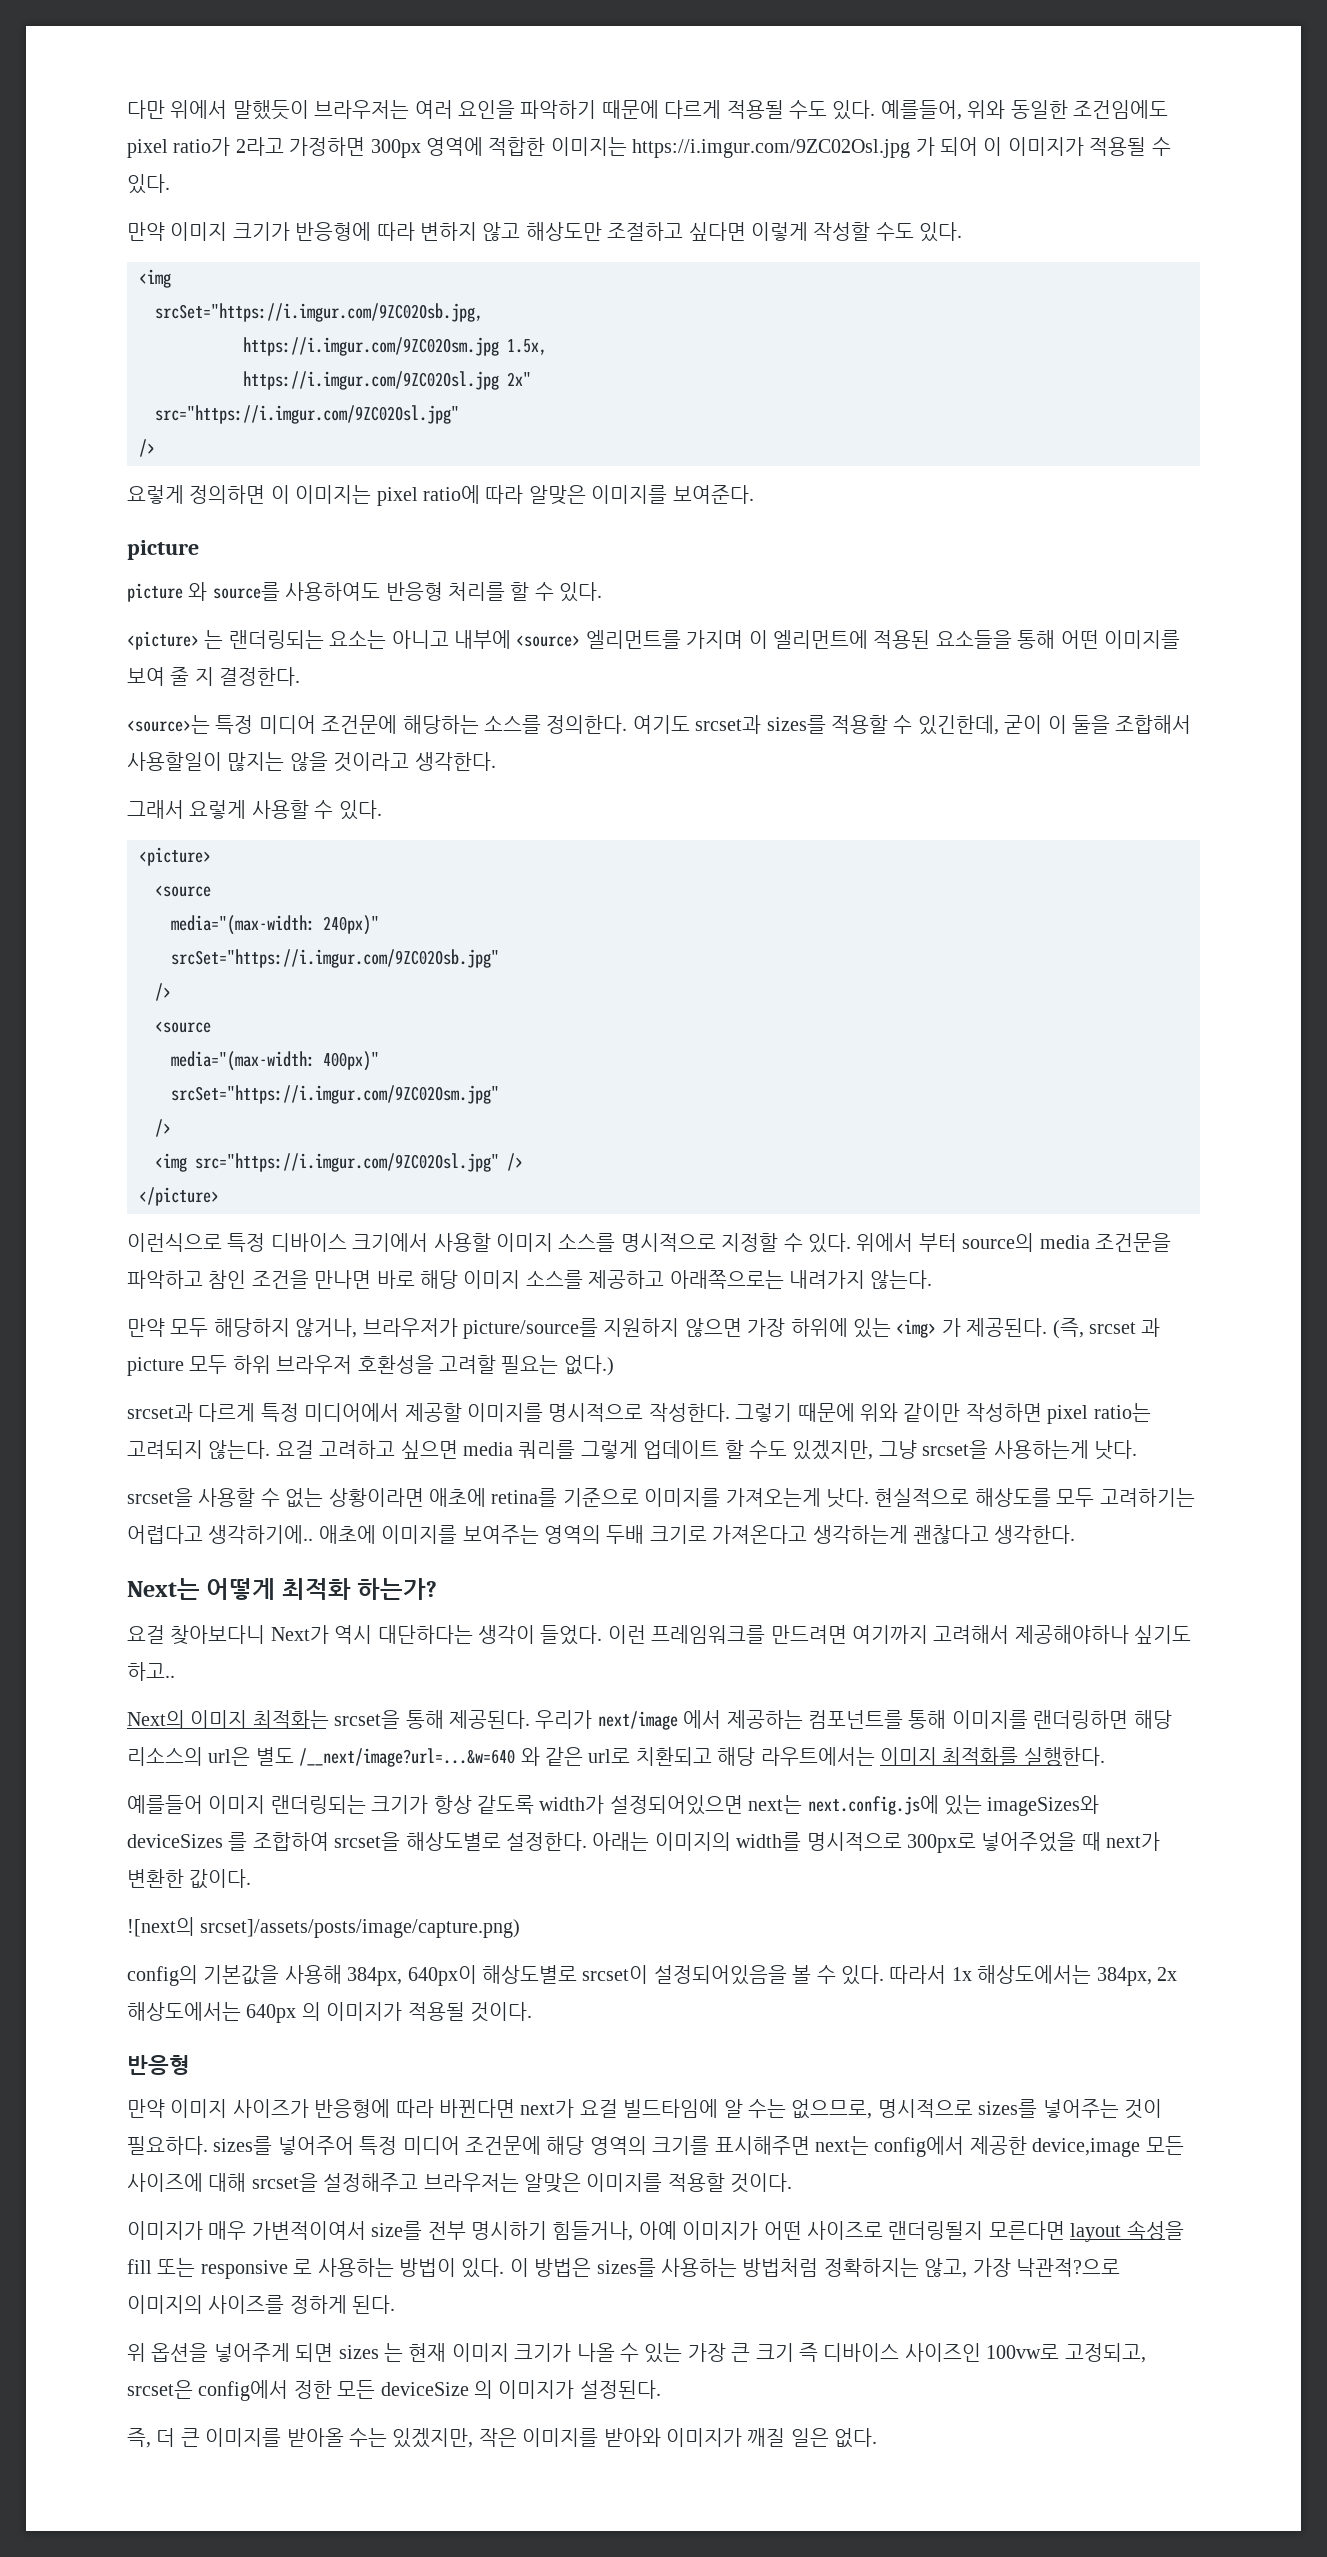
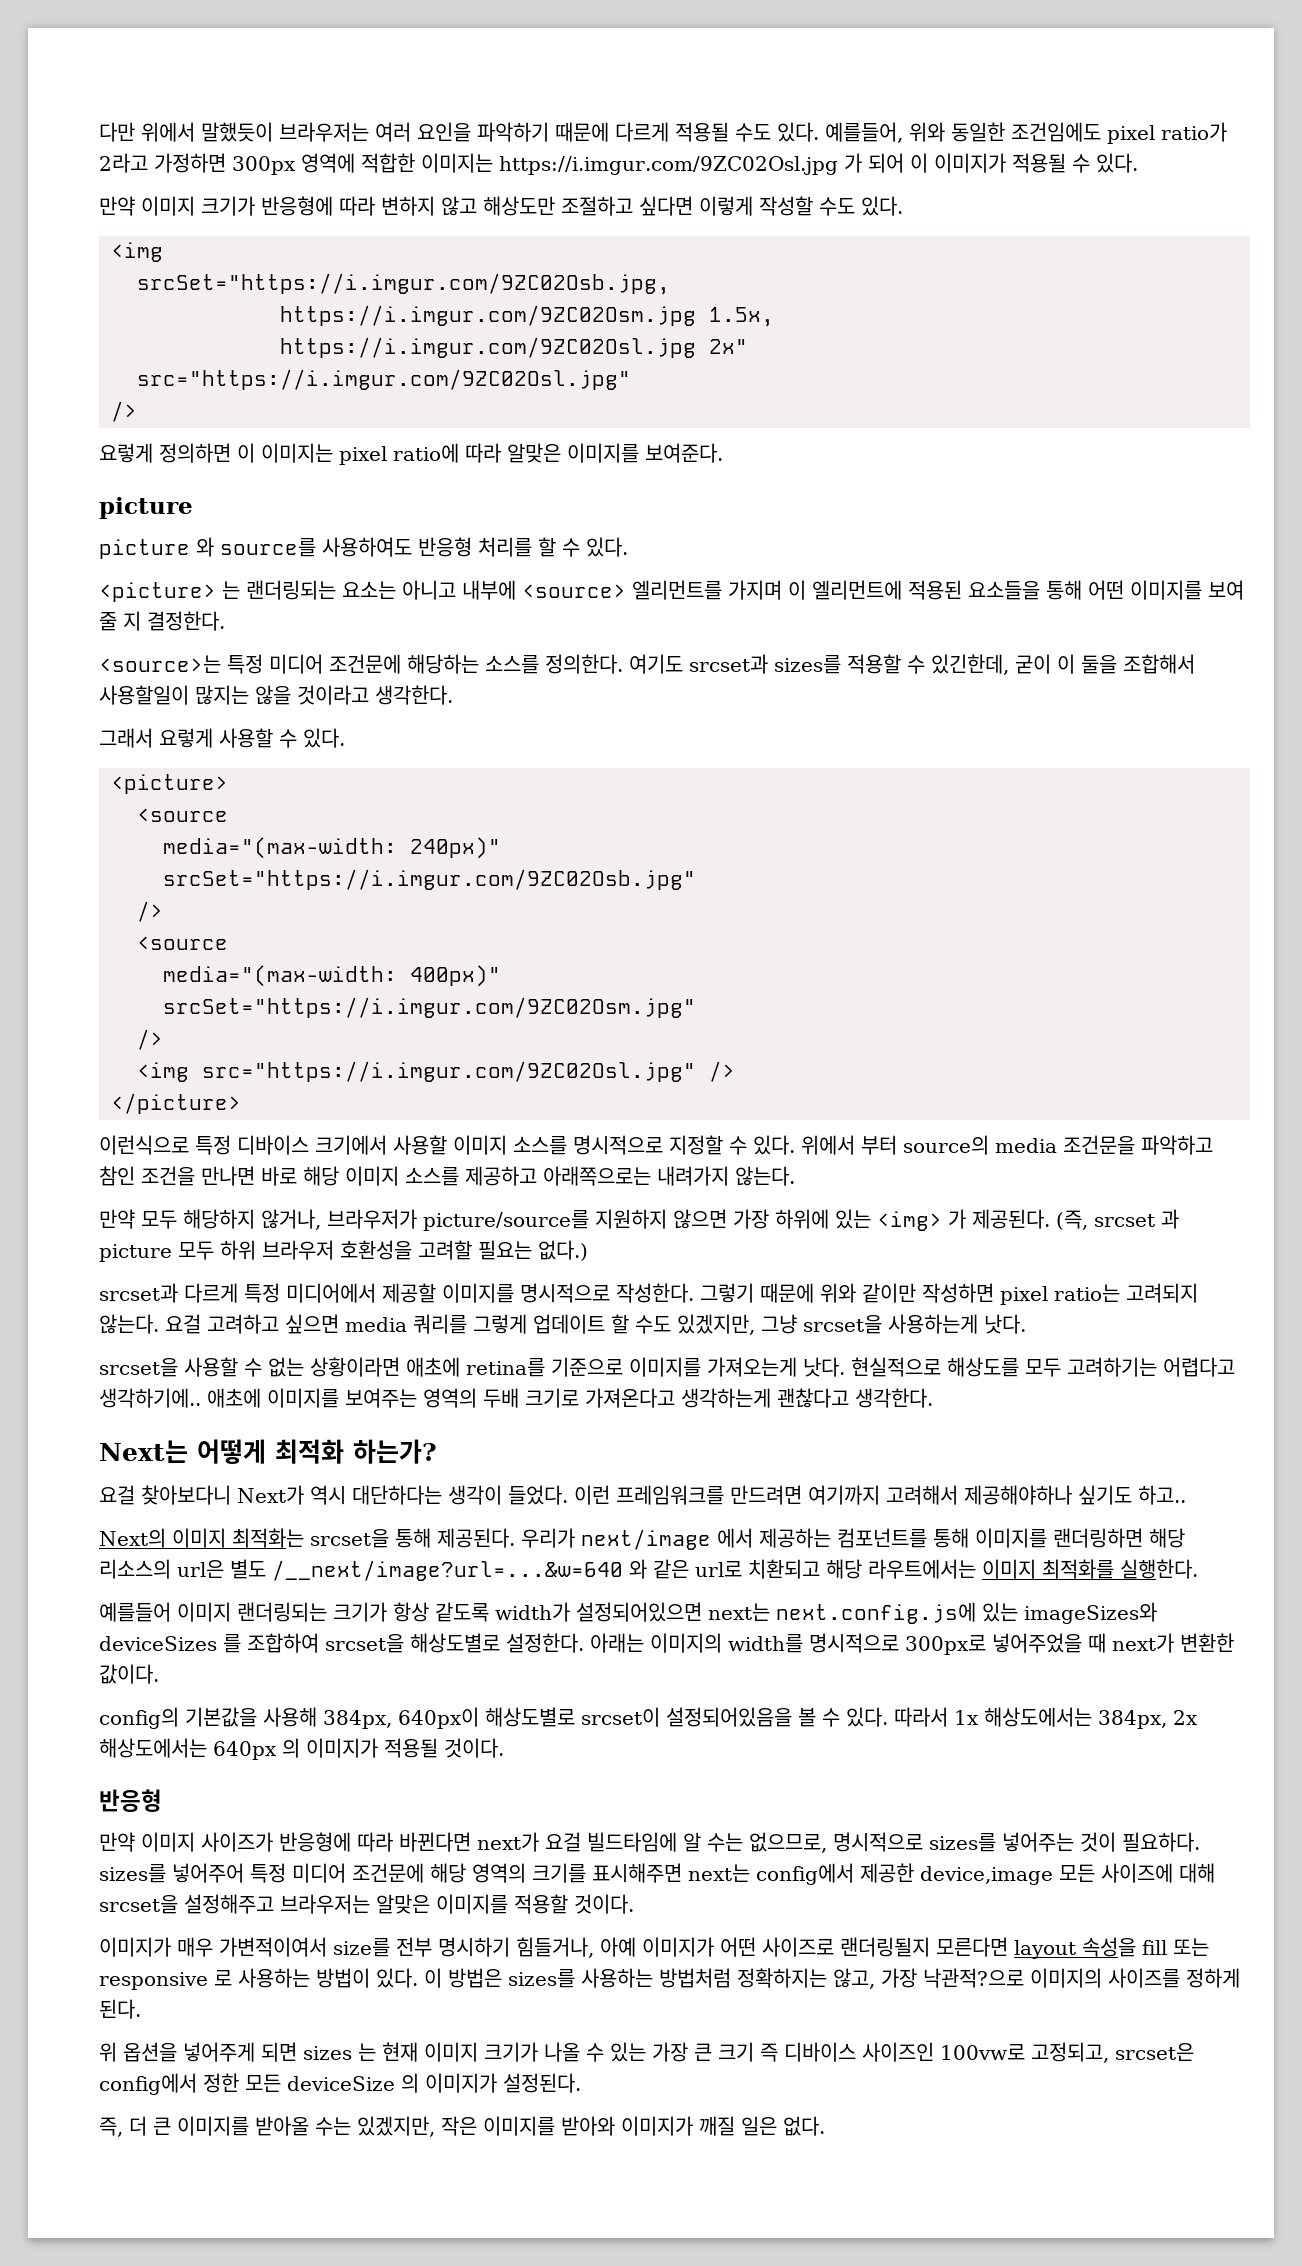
[127,1917,521,1938] // ![next의 srcset]/assets/posts/image/capture.png) -> (159, 1674) none

